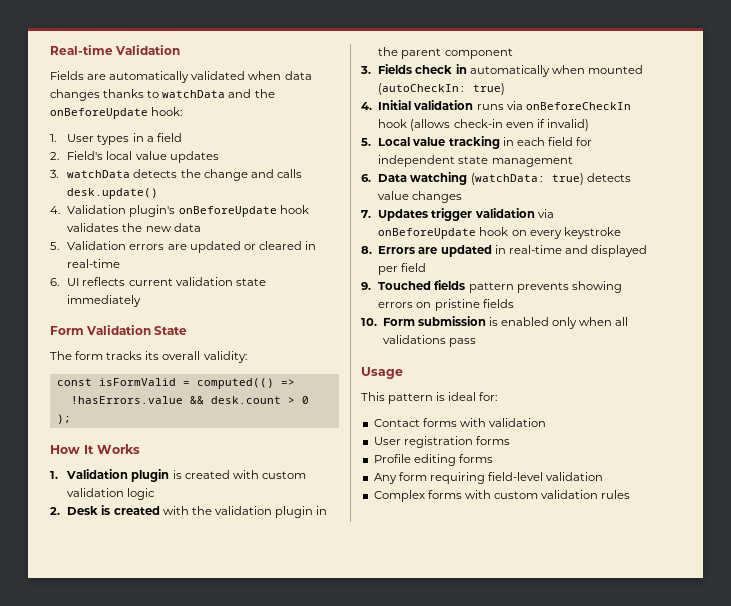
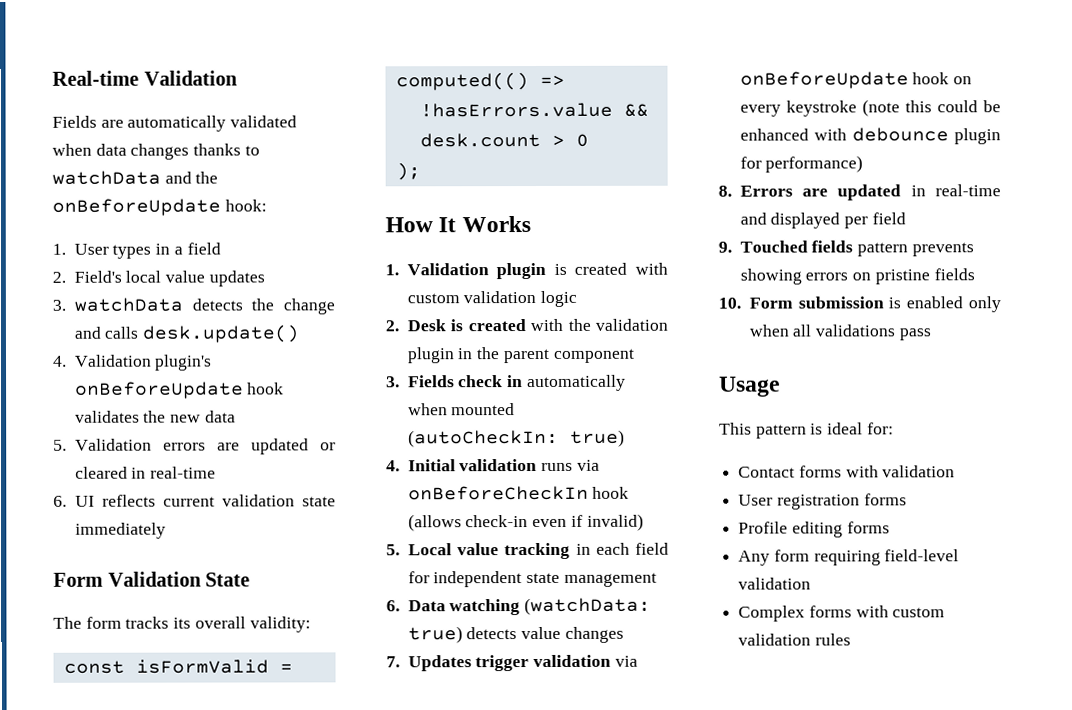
(621, 233) none -> [861,99,1001,117] [739,127,1001,145] [739,155,864,173] (note this could be enhanced with debounce plugin for performance)

